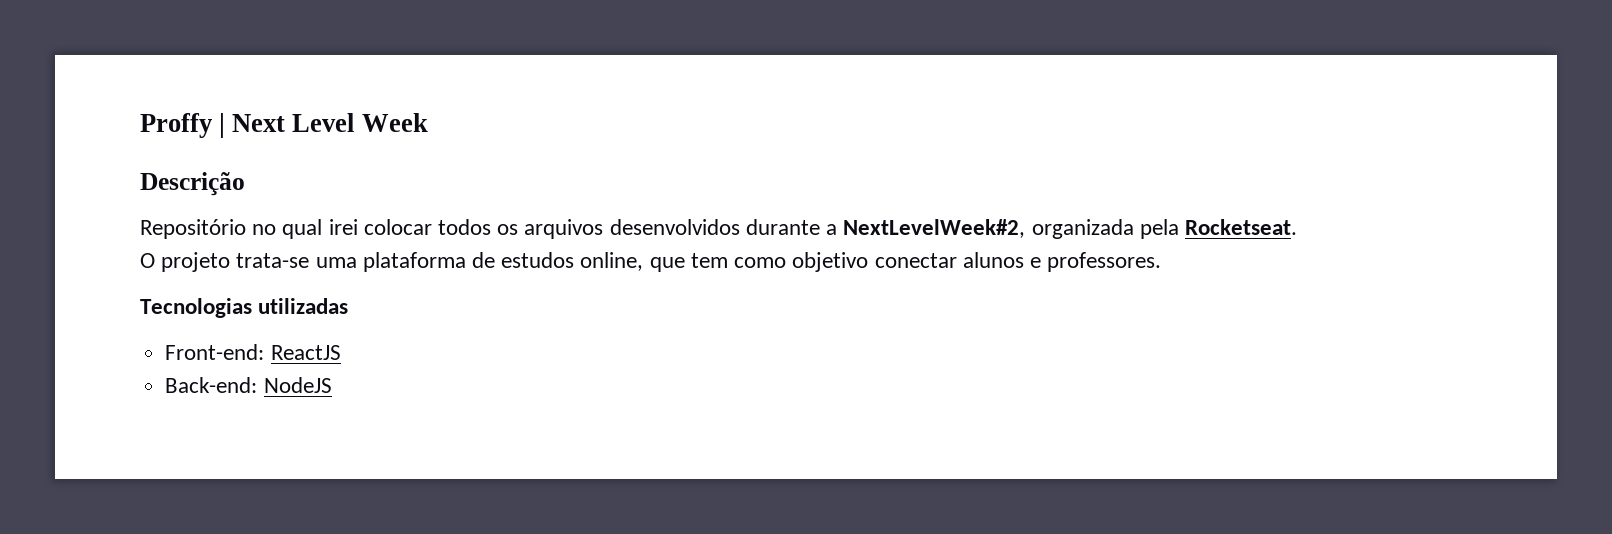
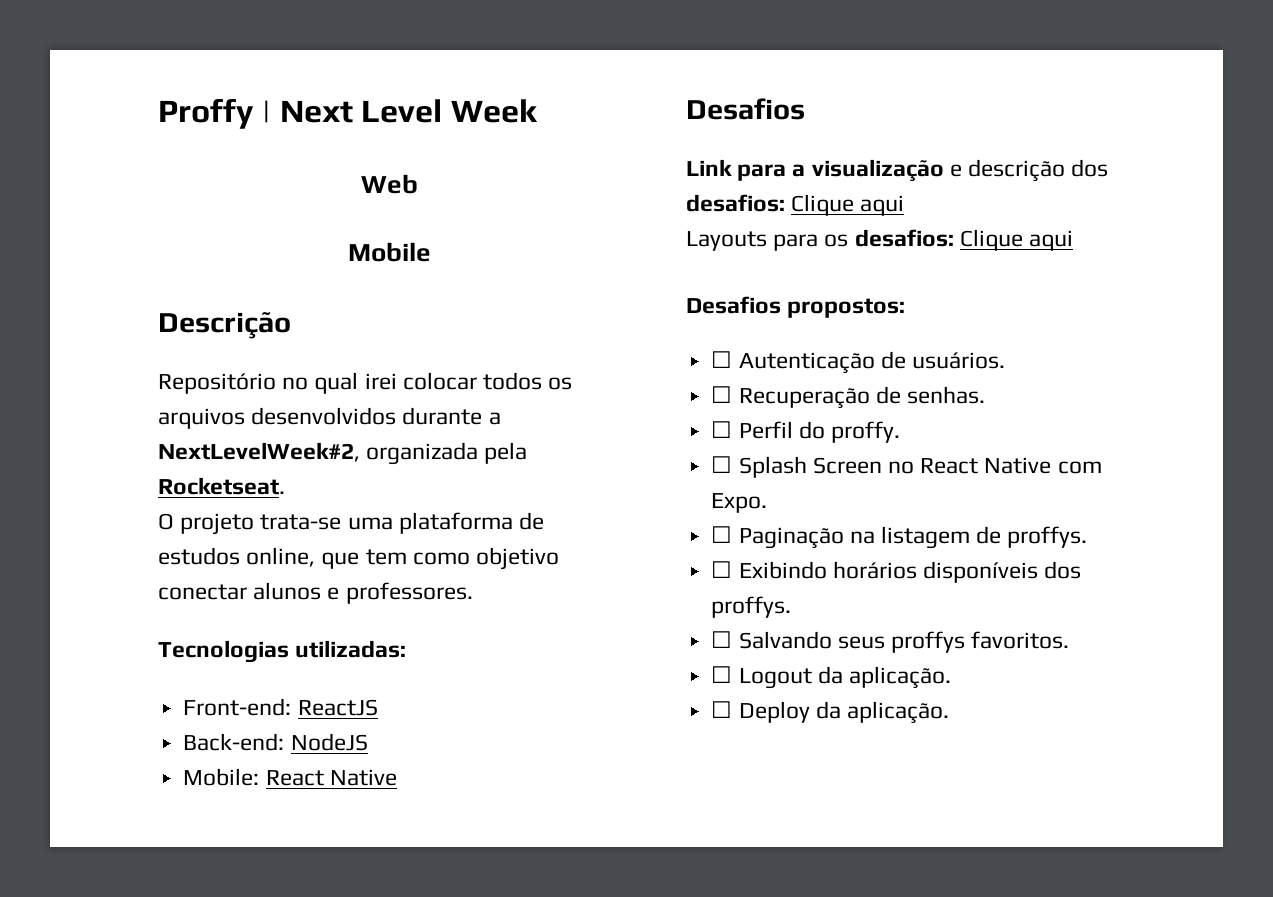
(428, 122) none -> [361,174,418,194] [348,242,431,262] // Web // Mobile
[258,298,349,314] utilizadas -> [295,640,407,658] utilizadas:
(332, 385) none -> [183,768,397,786] [686,98,805,120] [686,159,1109,182] [686,194,905,216] [686,229,1074,251] [686,296,906,318] [711,351,1005,374] [711,386,985,409] [711,421,900,443] [711,456,1102,478] [711,493,768,513] [711,526,1088,549] [711,561,1082,583] [711,596,792,618] [711,631,1070,653] [711,666,951,689] [711,701,949,724] // Mobile: React Native // Desafios // Link para a visualização e descrição dos desafios: Clique aqui // Layouts para os desafios: Clique aqui // Desafios propostos: // ☐ Autenticação de usuários. // ☐ Recuperação de senhas. // ☐ Perfil do proffy. // ☐ Splash Screen no React Native com Expo. // ☐ Paginação na listagem de proffys. // ☐ Exibindo horários disponíveis dos proffys. // ☐ Salvando seus proffys favoritos. // ☐ Logout da aplicação. // ☐ Deploy da aplicação.

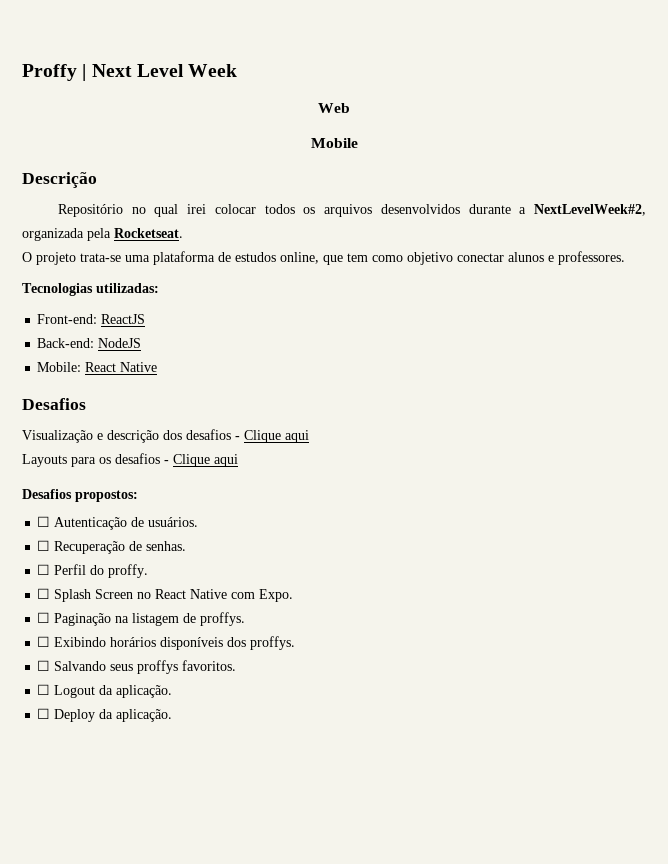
[686,159,944,182] Link para a visualização -> [22,430,93,443] Visualização
[686,194,785,212] desafios: -> [186,429,240,440] desafios -
[854,229,954,247] desafios: -> [115,453,169,464] desafios -

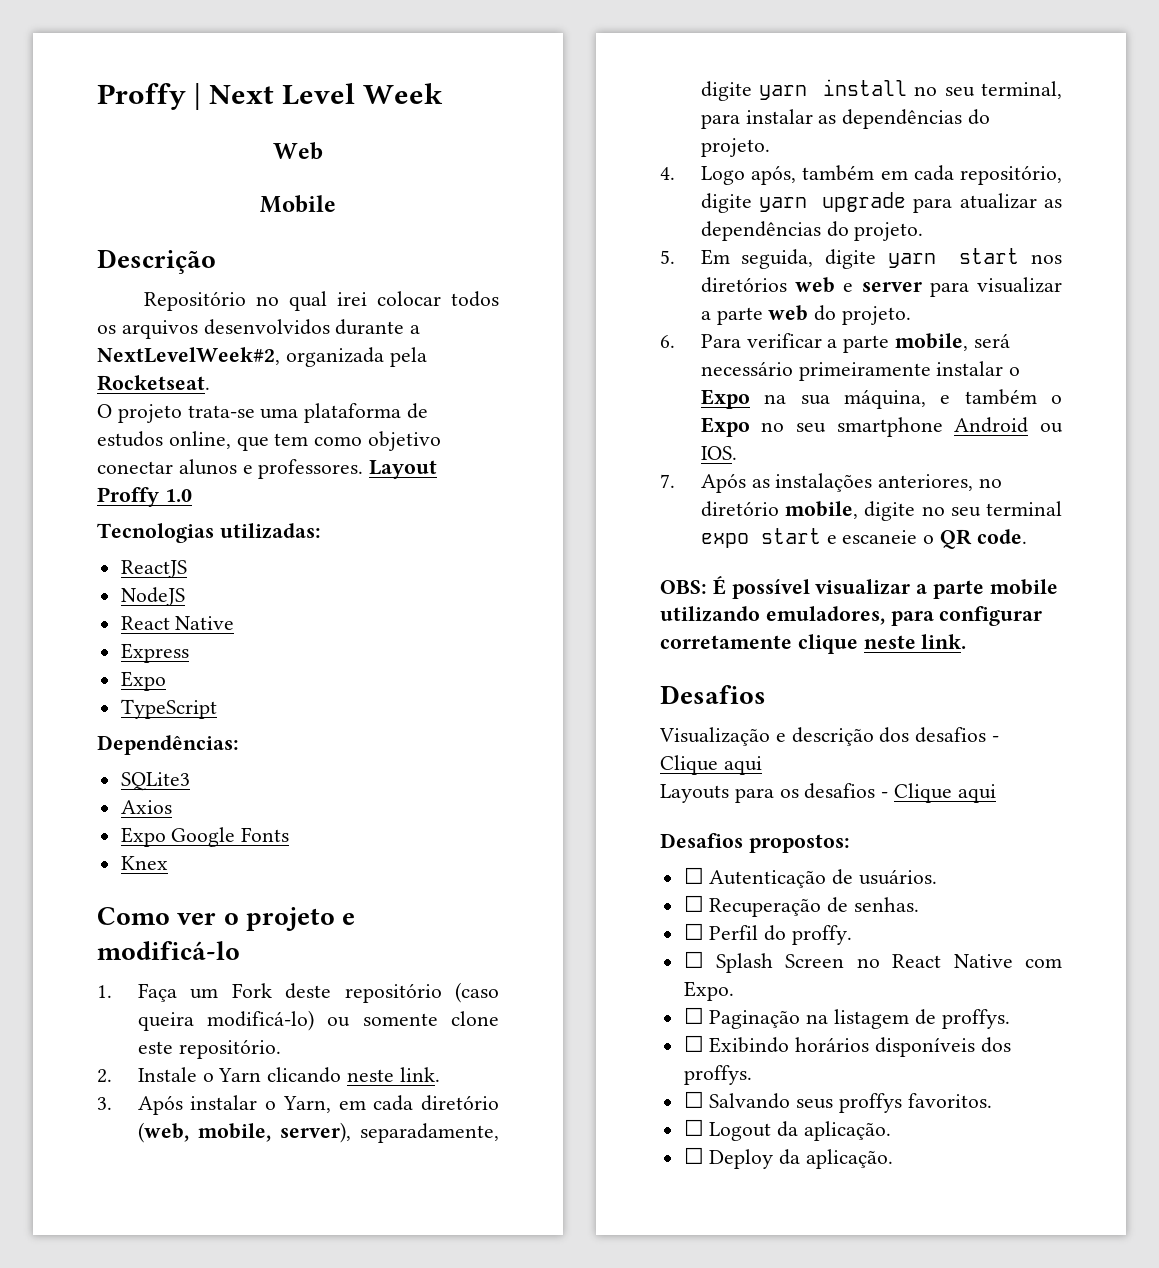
(625, 258) none -> [369,460,438,479] [97,487,192,507] Layout Proffy 1.0
[37,314,98,324] Front-end: -> (321, 531) none
[37,338,95,348] Back-end: -> (187, 569) none
[37,362,158,372] Mobile: React Native -> [120,616,235,630] [120,643,189,663] [120,671,166,691] [120,699,217,719] [97,735,239,755] [120,772,190,791] [120,800,172,814] [120,827,290,847] [120,856,168,870] [97,907,356,931] [97,941,240,960] [97,982,499,1003] [137,1010,499,1031] [137,1039,281,1059] [97,1067,440,1083] [97,1095,499,1115] [137,1122,499,1143] [700,79,1062,101] [700,109,990,129] [700,138,770,157] [660,165,1062,185] [700,192,1062,213] [700,221,924,241] [660,248,1062,269] [700,277,1062,297] [700,305,911,325] [660,333,1010,353] [700,361,1021,381] [700,389,1062,409] [700,417,1063,437] [700,446,737,460] [660,473,1002,493] [700,501,1062,521] [700,528,1027,549] [660,575,1058,599] [660,606,1043,626] [660,634,967,654] React Native // Express // Expo // TypeScript // Dependências: // SQLite3 // Axios // Expo Google Fonts // Knex // Como ver o projeto e modificá-lo // 1. Faça um Fork deste repositório (caso queira modificá-lo) ou somente clone este repositório. // 2. Instale o Yarn clicando neste link. // 3. Após instalar o Yarn, em cada diretório (web, mobile, server), separadamente, digite yarn install no seu terminal, para instalar as dependências do projeto. // 4. Logo após, também em cada repositório, digite yarn upgrade para atualizar as dependências do projeto. // 5. Em seguida, digite yarn start nos diretórios web e server para visualizar a parte web do projeto. // 6. Para verificar a parte mobile, será necessário primeiramente instalar o Expo na sua máquina, e também o Expo no seu smartphone Android ou IOS. // 7. Após as instalações anteriores, no diretório mobile, digite no seu terminal expo start e escaneie o QR code. // OBS: É possível visualizar a parte mobile utilizando emuladores, para configurar corretamente clique neste link.

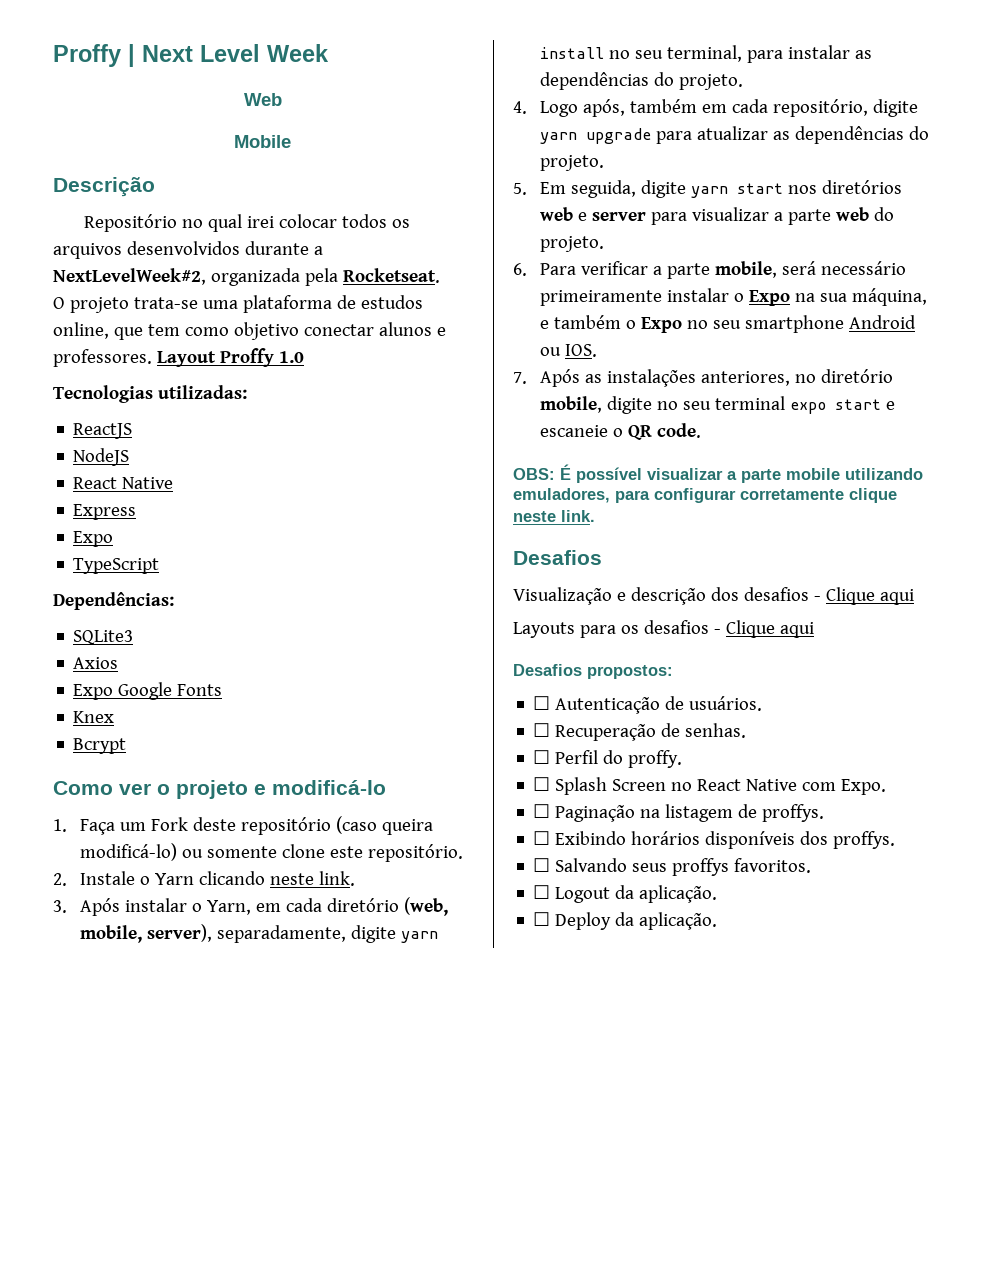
(168, 863) none -> [73,738,127,754] // Bcrypt

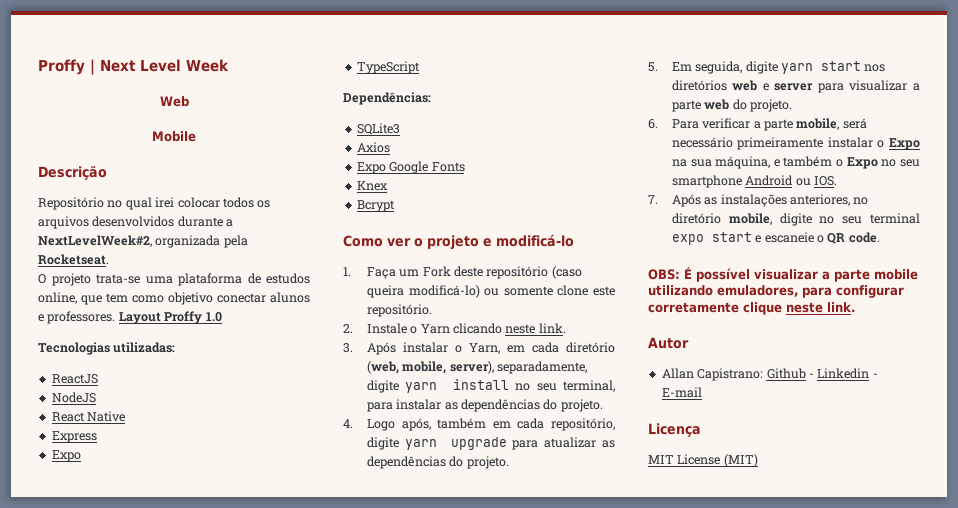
[513,550,602,565] [513,587,914,605] [513,620,814,638] [513,664,673,679] [533,696,763,714] [533,723,747,741] [533,750,683,768] [533,777,887,795] [533,804,825,822] [533,831,896,849] [533,858,812,876] [533,885,718,903] [533,912,718,930] Desafios // Visualização e descrição dos desafios - Clique aqui // Layouts para os desafios - Clique aqui // Desafios propostos: // ☐ Autenticação de usuários. // ☐ Recuperação de senhas. // ☐ Perfil do proffy. // ☐ Splash Screen no React Native com Expo. // ☐ Paginação na listagem de proffys. // ☐ Exibindo horários disponíveis dos proffys. // ☐ Salvando seus proffys favoritos. // ☐ Logout da aplicação. // ☐ Deploy da aplicação. -> [648,337,689,349] [661,368,878,381] [661,387,702,398] [648,423,701,437] [648,454,758,467] Autor // Allan Capistrano: Github - Linkedin - E-mail // Licença // MIT License (MIT)

